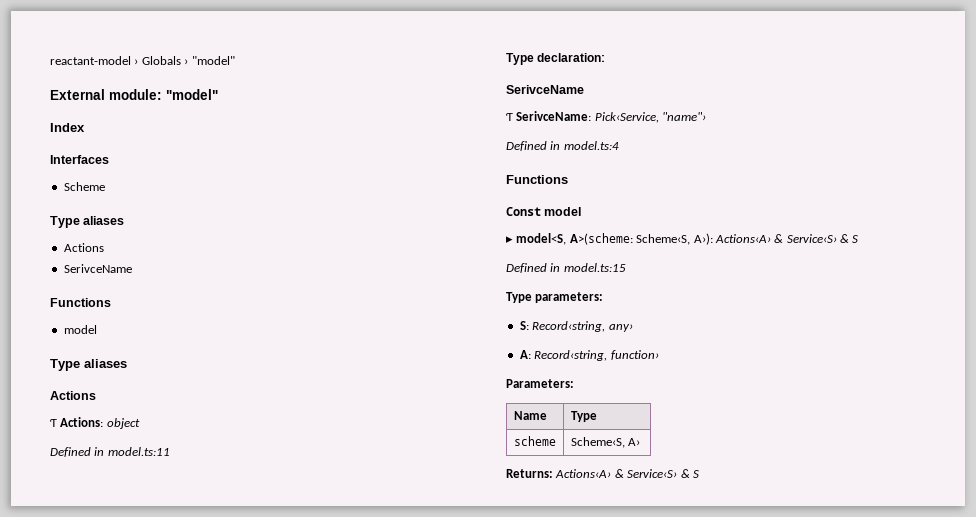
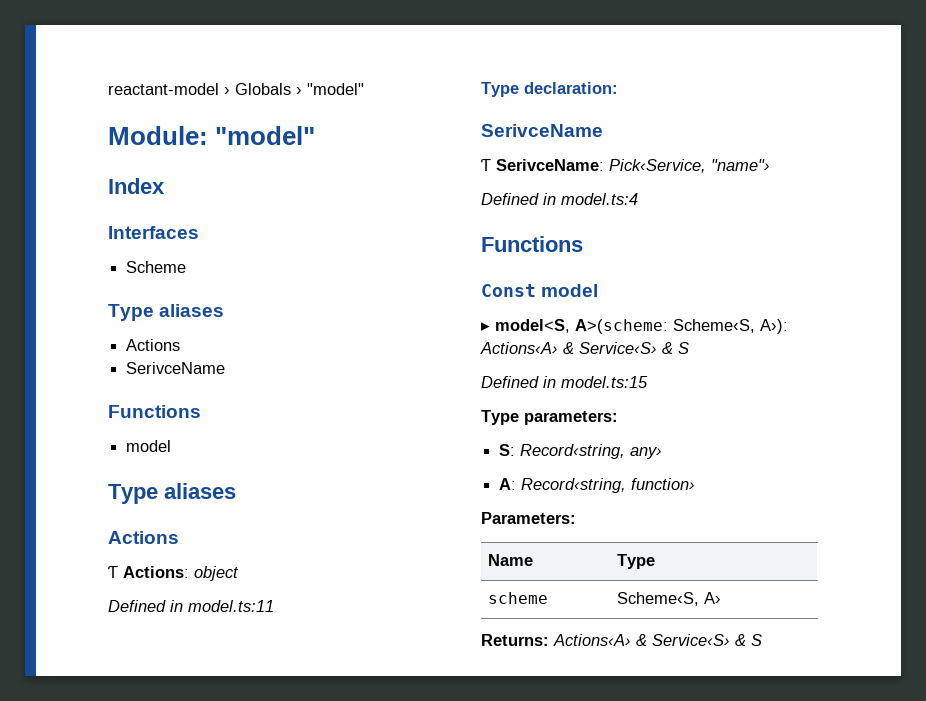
[50,89,162,100] External module: -> [108,126,208,145] Module:

